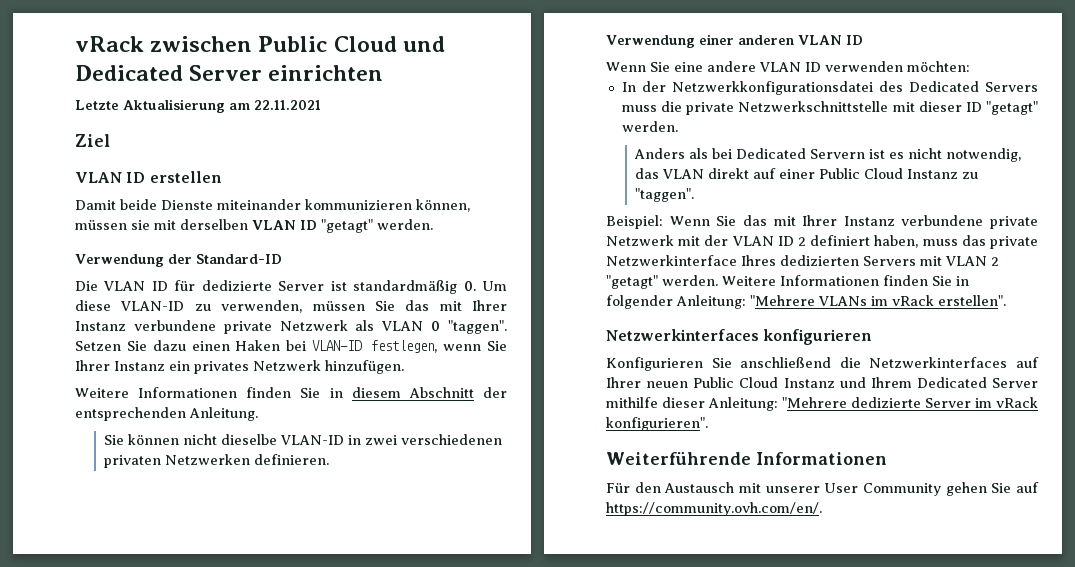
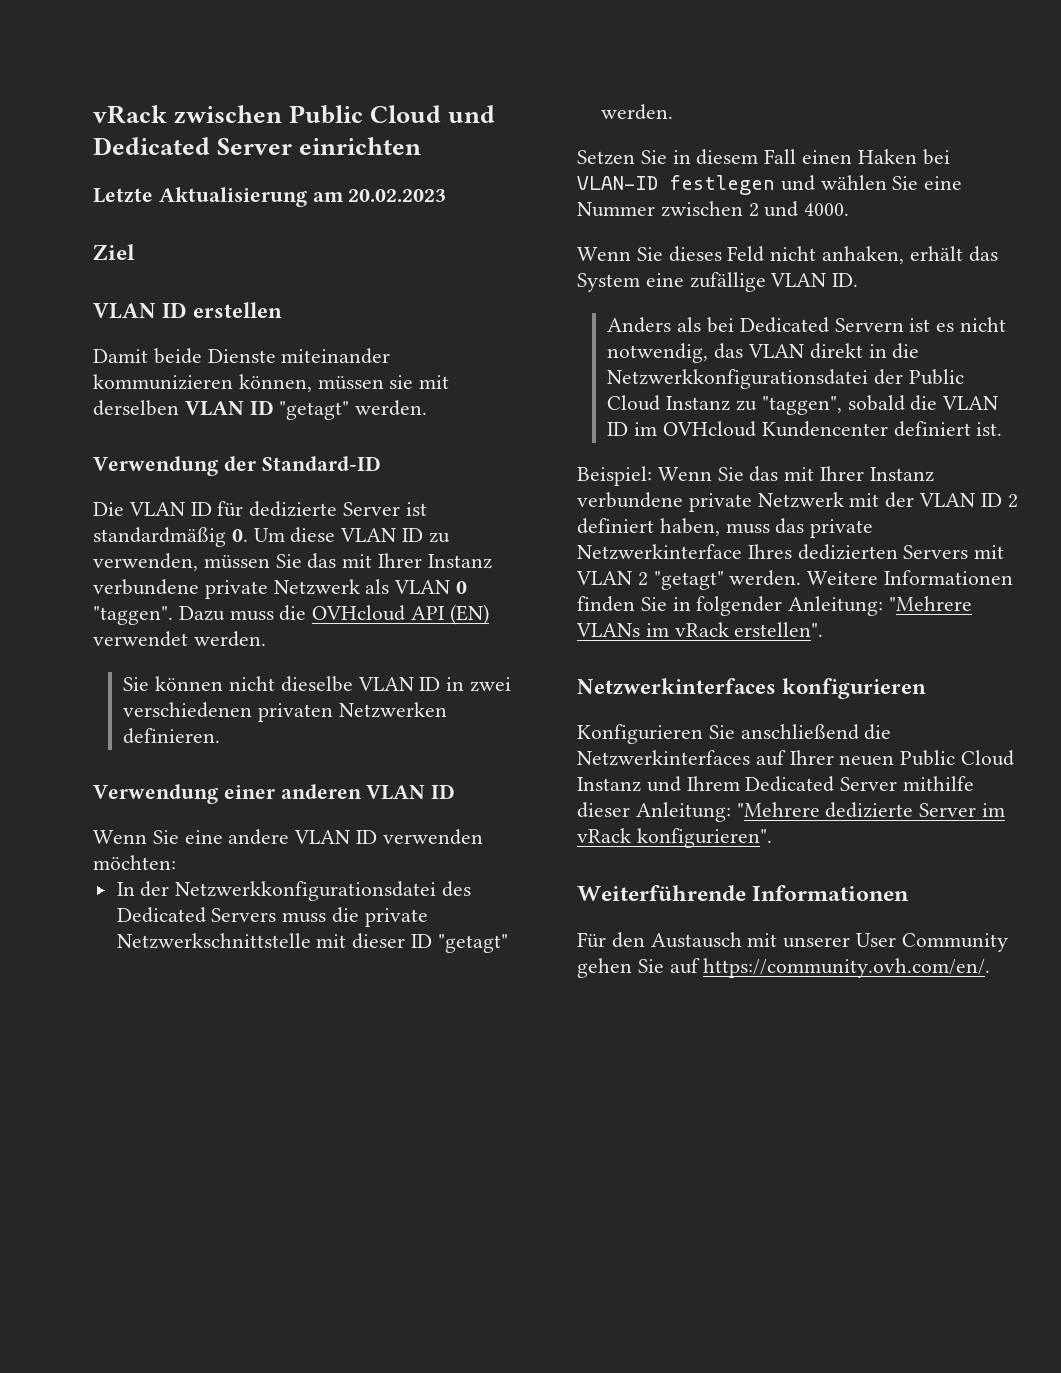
[254,100,321,110] 22.11.2021 -> [348,189,447,202] 20.02.2023
[120,301,185,311] VLAN-ID -> [340,528,424,542] VLAN ID
[75,340,507,353] [75,360,404,374] [75,387,508,398] [75,407,258,421] Setzen Sie dazu einen Haken bei VLAN-ID festlegen, wenn Sie Ihrer Instanz ein privates Netzwerk hinzufügen. // Weitere Informationen finden Sie in diesem Abschnitt der entsprechenden Anleitung. -> [178,604,489,625] [93,631,266,647] Dazu muss die OVHcloud API (EN) verwendet werden.
[279,435,344,445] VLAN-ID -> [357,677,441,691] VLAN ID
(678, 126) none -> [577,149,950,165] [577,175,963,195] [577,201,850,217] [577,246,998,264] [577,272,859,292] // Setzen Sie in diesem Fall einen Haken bei VLAN-ID festlegen und wählen Sie eine Nummer zwischen 2 und 4000. // Wenn Sie dieses Feld nicht anhaken, erhält das System eine zufällige VLAN ID.
[752,168,978,179] [634,188,694,202] auf einer Public Cloud Instanz zu "taggen". -> [868,343,920,359] [607,369,964,389] [607,395,999,415] [607,421,1003,437] in die Netzwerkkonfigurationsdatei der Public Cloud Instanz zu "taggen", sobald die VLAN ID im OVHcloud Kundencenter definiert ist.

